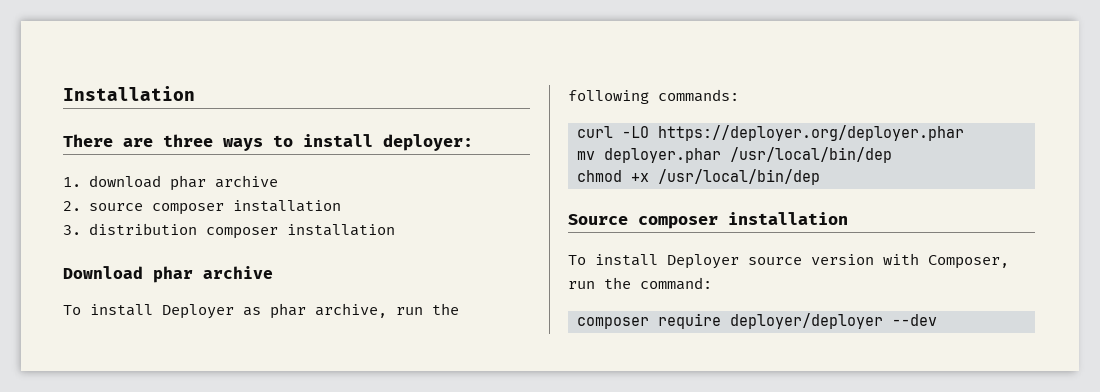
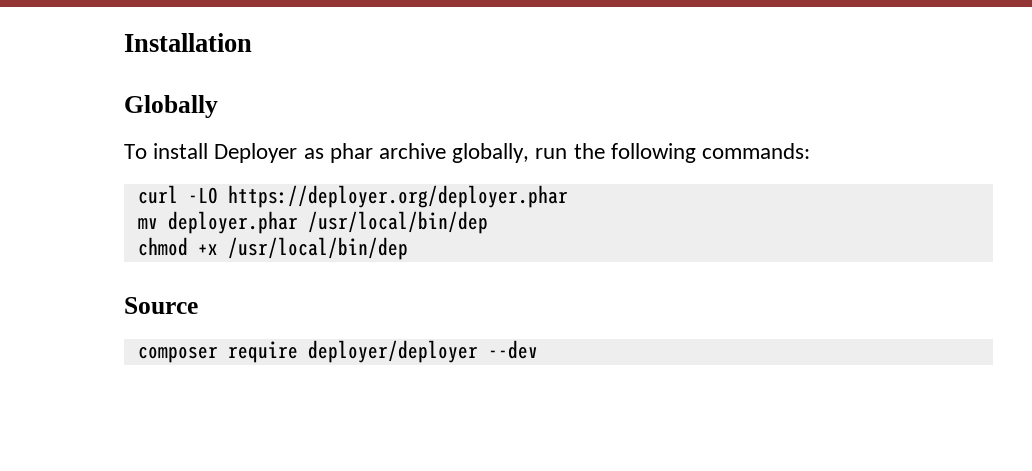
[63,134,473,151] [63,175,278,191] [63,200,341,215] [63,223,395,239] [63,266,273,283] There are three ways to install deployer: // 1. download phar archive // 2. source composer installation // 3. distribution composer installation // Download phar archive -> [124,95,218,118] Globally
[315,303,387,318] archive, -> [379,143,530,163] archive globally,
[638,212,848,229] [568,253,1009,269] [568,277,712,290] composer installation // To install Deployer source version with Composer, run the command: -> (198, 305) none

